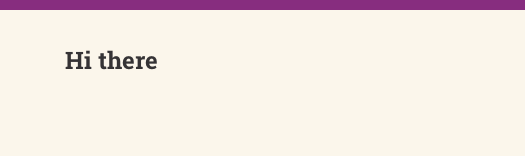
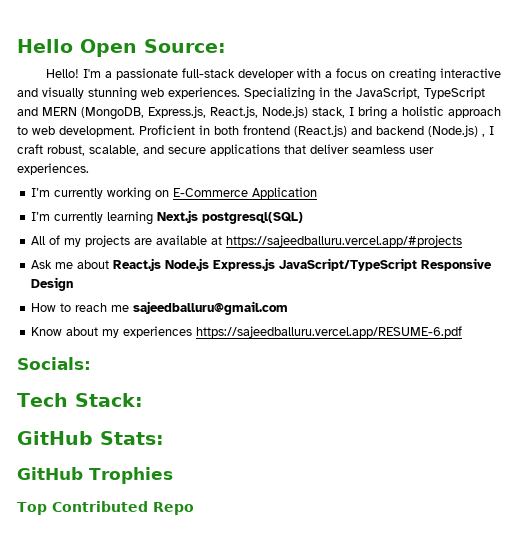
[65,50,159,70] Hi there -> [17,39,226,57] [45,68,501,82] [17,87,485,101] [17,106,501,120] [17,125,494,137] [17,144,434,156] [17,163,89,175] [31,187,318,201] [31,210,304,225] [31,235,463,247] [31,258,493,271] [31,277,74,291] [31,301,289,315] [31,326,463,338] [17,357,91,370] [17,393,143,407] [17,431,164,445] [17,467,173,484] [17,501,194,515] Hello Open Source: // Hello! I'm a passionate full-stack developer with a focus on creating interactive and visually stunning web experiences. Specializing in the JavaScript, TypeScript and MERN (MongoDB, Express.js, React.js, Node.js) stack, I bring a holistic approach to web development. Proficient in both frontend (React.js) and backend (Node.js) , I craft robust, scalable, and secure applications that deliver seamless user experiences. // I’m currently working on E-Commerce Application // I’m currently learning Next.js postgresql(SQL) // All of my projects are available at https://sajeedballuru.vercel.app/#projects // Ask me about React.js Node.js Express.js JavaScript/TypeScript Responsive Design // How to reach me sajeedballuru@gmail.com // Know about my experiences https://sajeedballuru.vercel.app/RESUME-6.pdf // Socials: // Tech Stack: // GitHub Stats: // GitHub Trophies // Top Contributed Repo

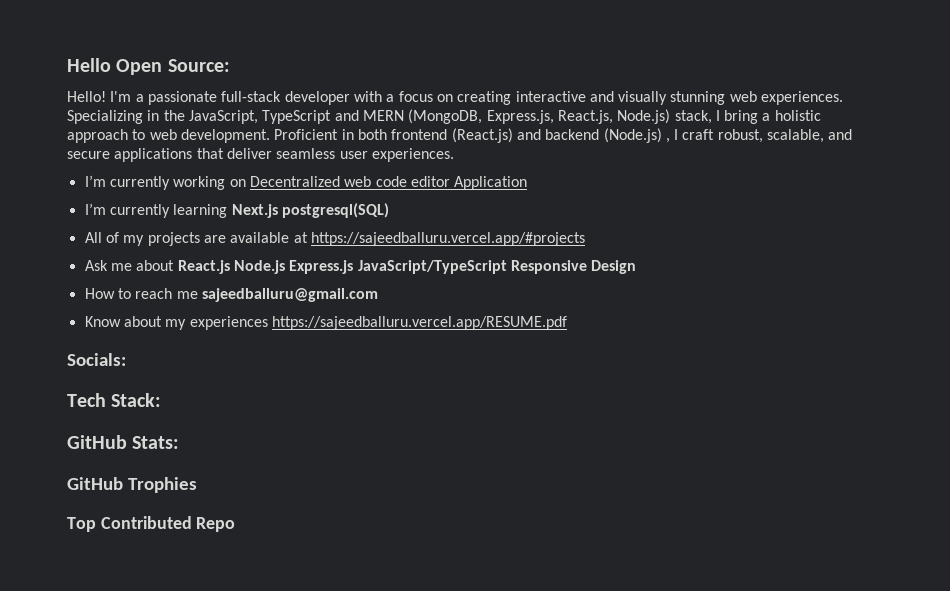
[173,188,249,197] E-Commerce -> [249,176,450,187] Decentralized web code editor
[196,326,463,338] https://sajeedballuru.vercel.app/RESUME-6.pdf -> [271,316,567,330] https://sajeedballuru.vercel.app/RESUME.pdf

